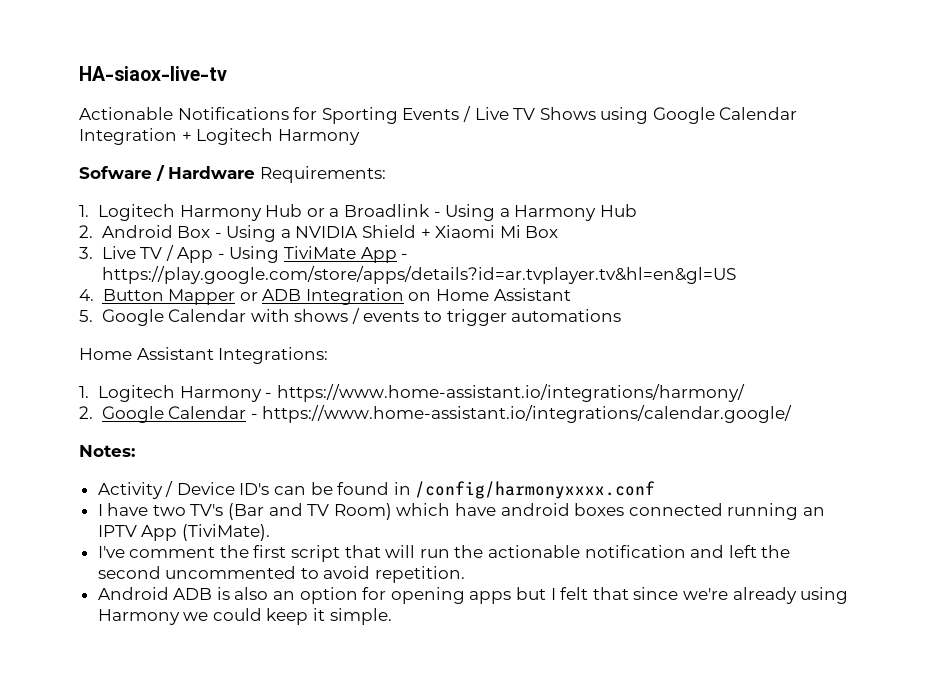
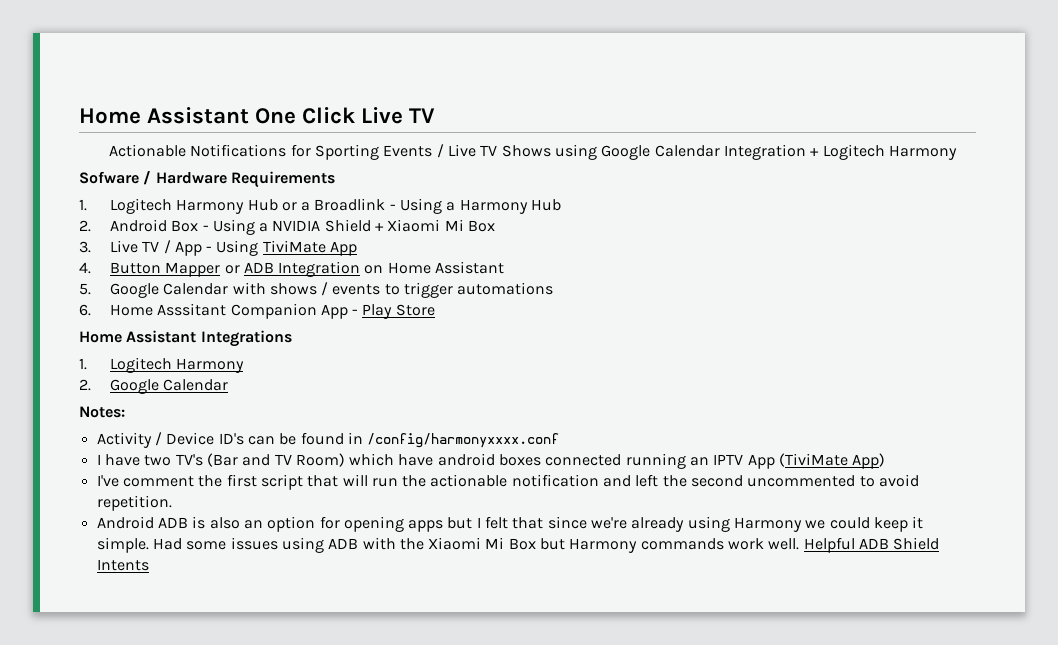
[79,66,227,81] HA-siaox-live-tv -> [79,107,436,124] Home Assistant One Click Live TV
[259,166,386,183] Requirements: -> [230,171,335,188] Requirements
[401,253,409,259] [101,266,736,284] - https://play.google.com/store/apps/details?id=ar.tvplayer.tv&hl=en&gl=US -> (358, 248) none
[79,347,329,364] [79,384,745,402] // Home Assistant Integrations: // 1. Logitech Harmony - https://www.home-assistant.io/integrations/harmony/ -> [79,303,435,319] [79,330,292,347] [79,357,245,373] // 6. Home Asssitant Companion App - Play Store // Home Assistant Integrations // 1. Logitech Harmony
[250,405,793,423] - https://www.home-assistant.io/integrations/calendar.google/ -> (229, 385) none
[181,524,270,541] (TiviMate). -> [779,453,886,469] (TiviMate App)
(392, 616) none -> [152,537,940,553] [96,559,149,571] Had some issues using ADB with the Xiaomi Mi Box but Harmony commands work well. Helpful ADB Shield Intents

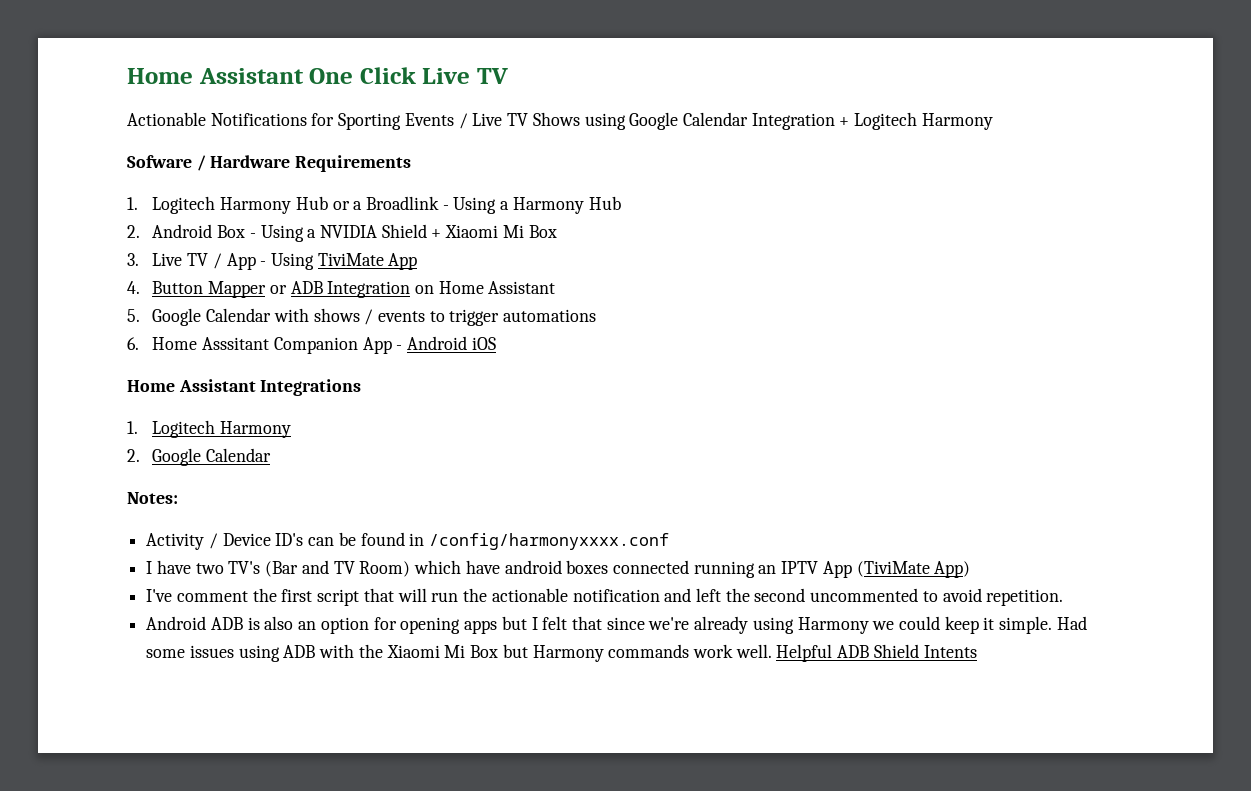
[362,304,435,319] Play Store -> [407,336,496,350] Android iOS

